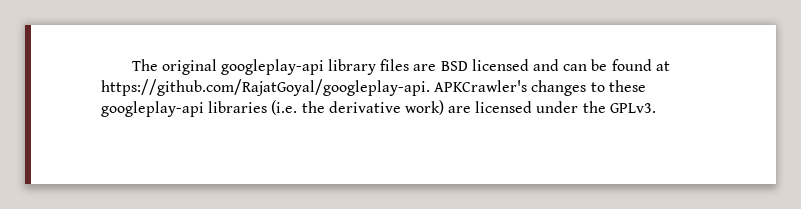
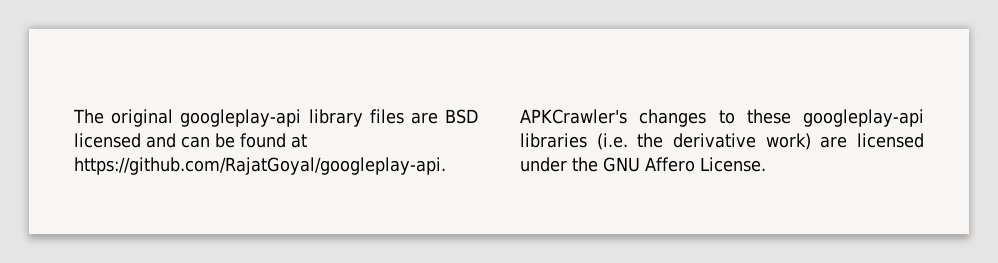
[609,103,656,113] GPLv3. -> [603,157,766,172] GNU Affero License.

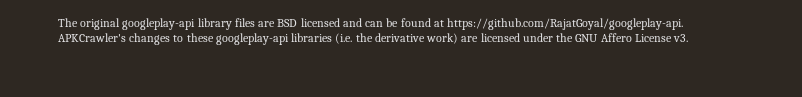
[700,157,766,172] License. -> [634,34,689,42] License v3.

